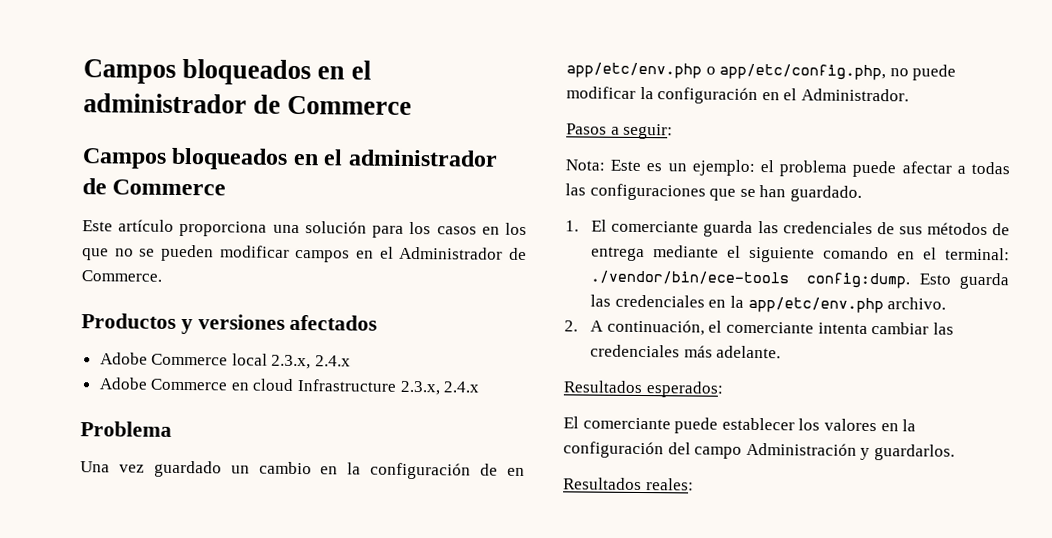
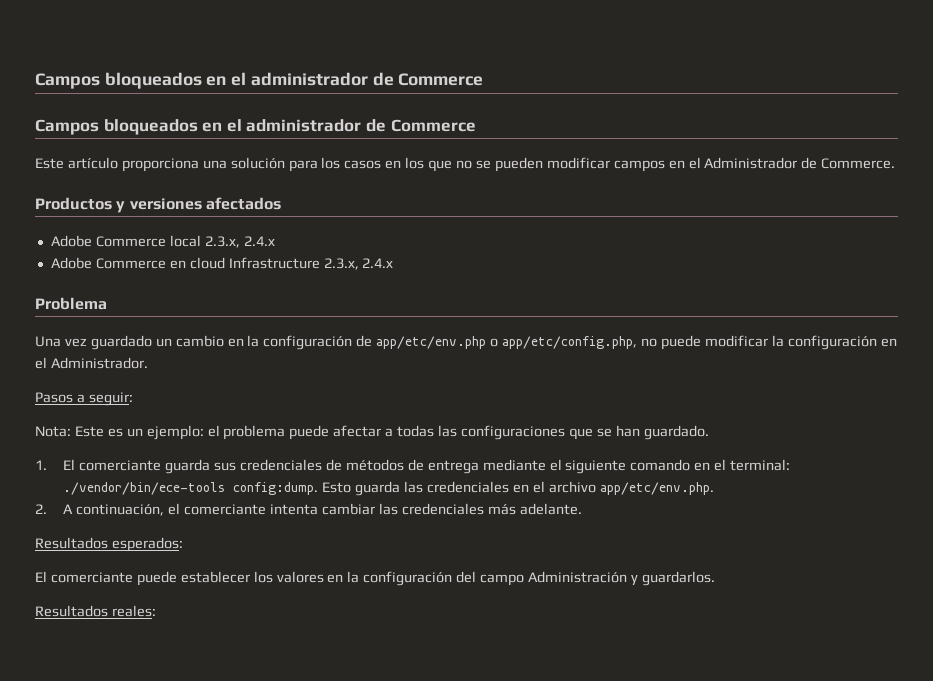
[507,467,526,477] en -> (373, 341) none
[757,221,779,234] las -> [214,462,237,471] sus
[898,226,923,235] sus -> (342, 465) none
[729,295,947,314] la app/etc/env.php archivo. -> [532,481,714,495] el archivo app/etc/env.php.

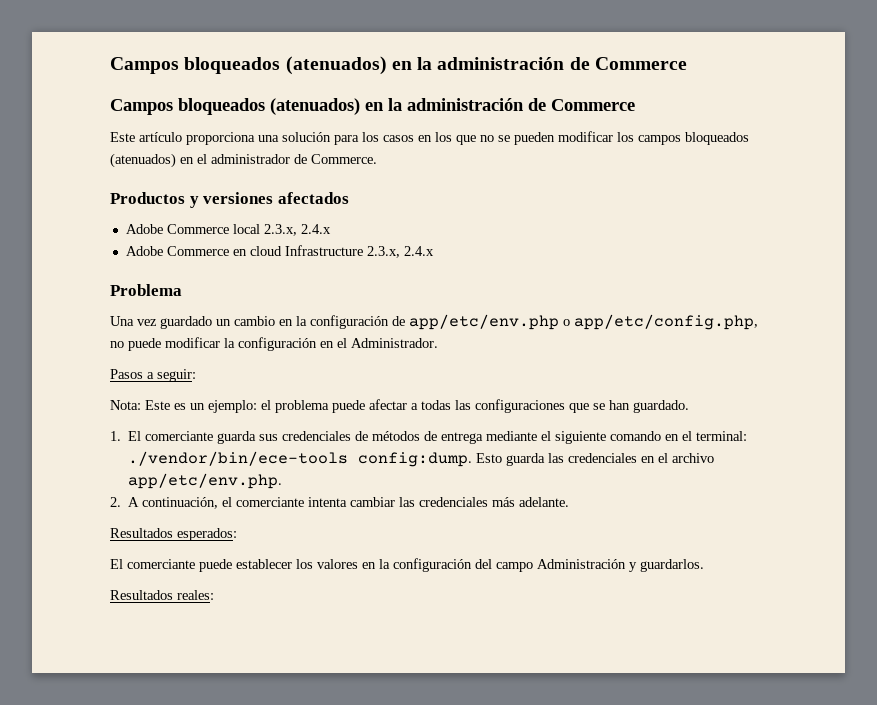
[35,72,368,89] Campos bloqueados en el administrador -> [110,56,565,75] Campos bloqueados (atenuados) en la administración
[202,119,362,132] en el administrador -> [270,98,524,115] (atenuados) en la administración
[613,157,798,172] campos en el Administrador -> [617,132,749,145] [110,153,290,168] los campos bloqueados (atenuados) en el administrador

